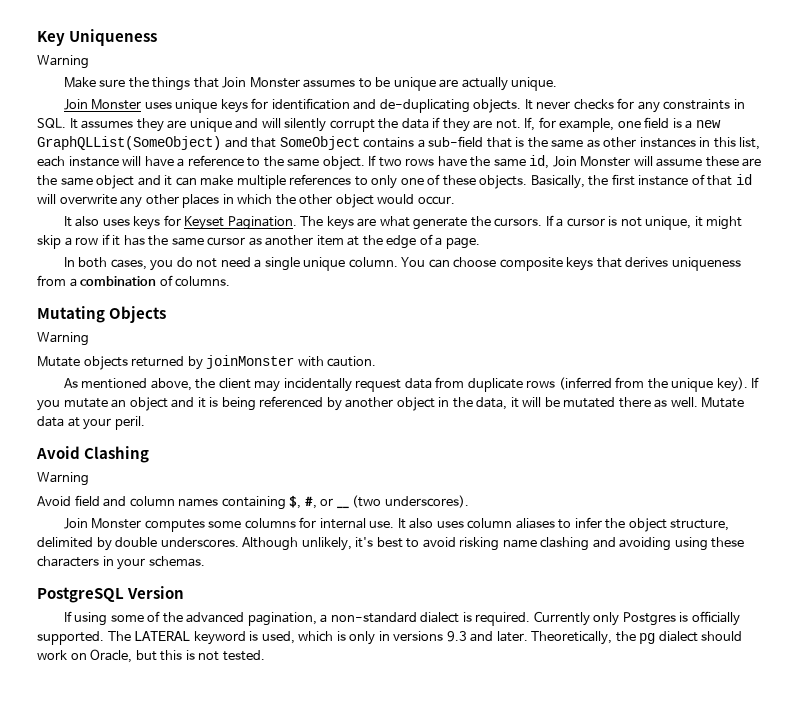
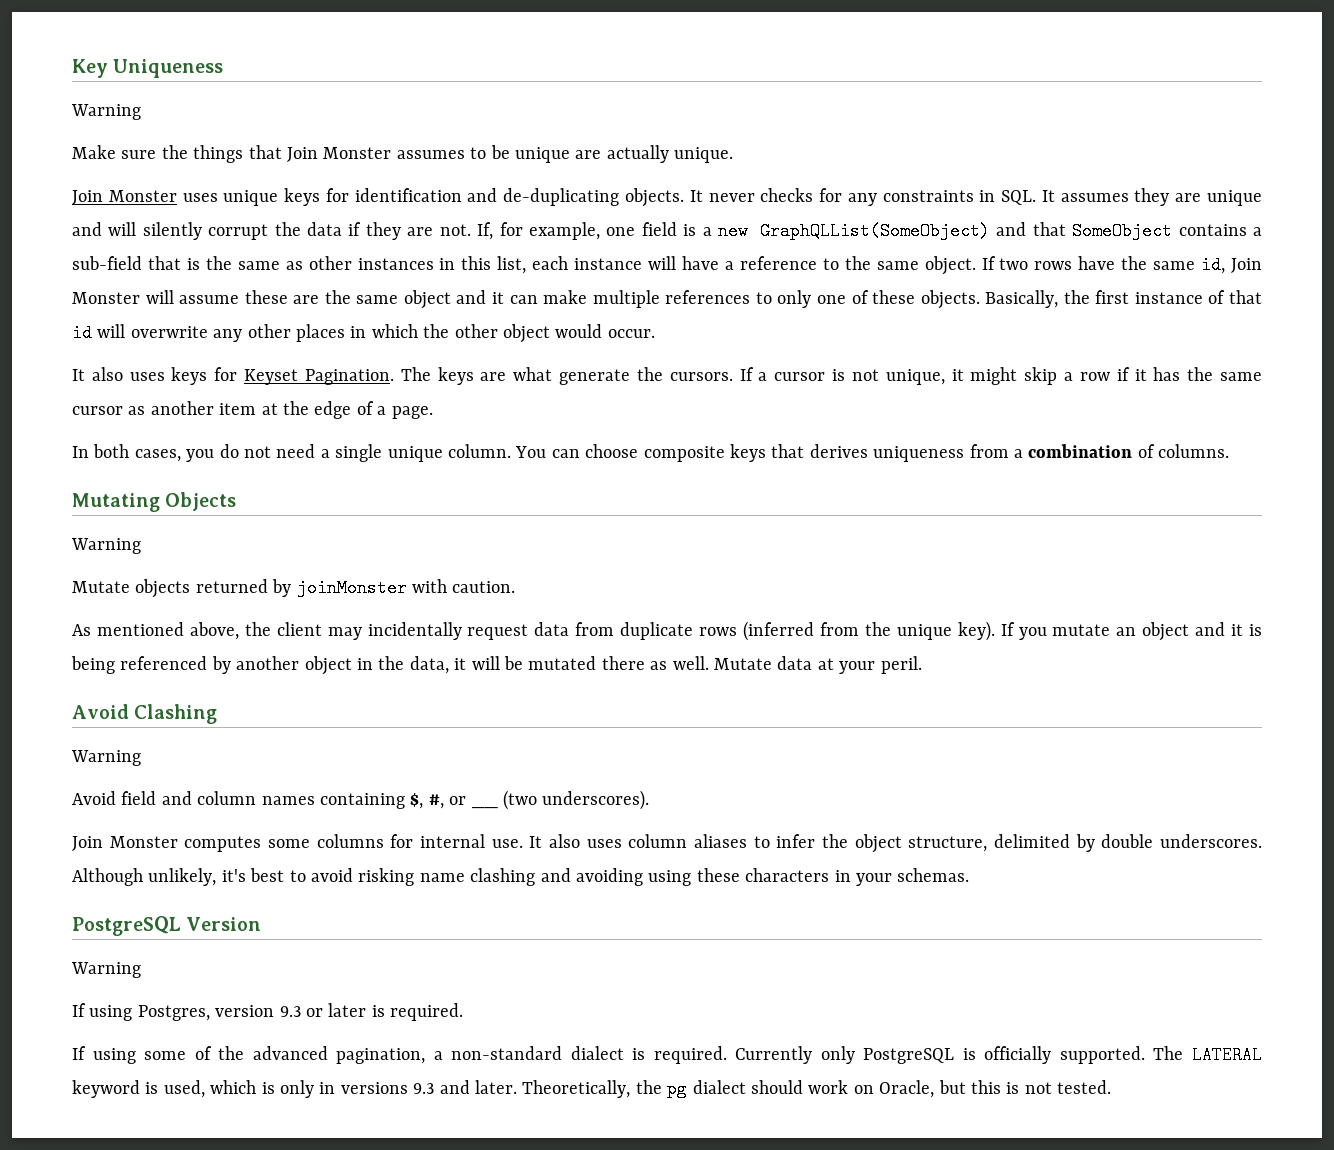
(185, 592) none -> [71,962,141,978] [72,1003,464,1021] // Warning // If using Postgres, version 9.3 or later is required.
[622,612,676,626] Postgres -> [863,1048,955,1064] PostgreSQL

